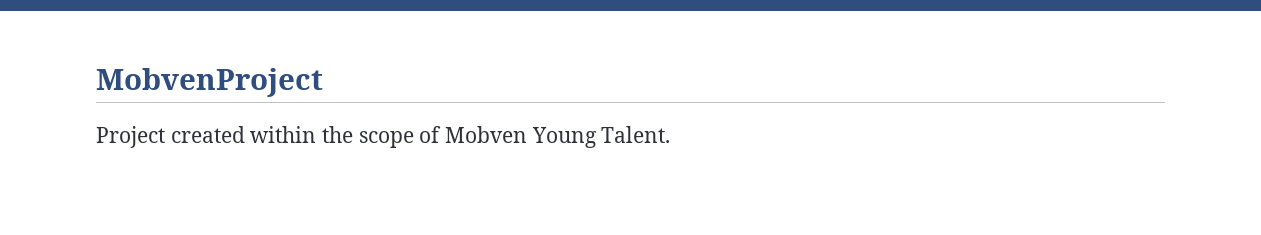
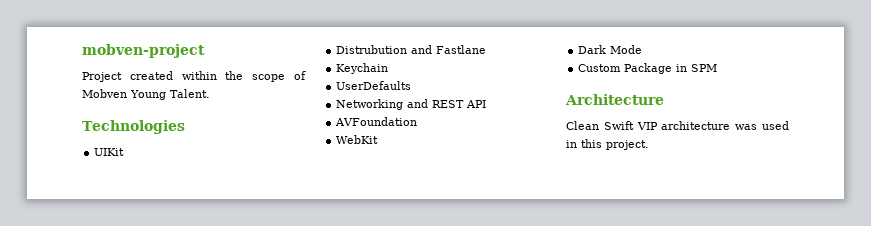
[96,68,323,97] MobvenProject -> [82,44,205,58] mobven-project
(671, 134) none -> [82,120,185,134] [94,148,125,156] [336,45,487,54] [336,63,389,74] [336,81,412,90] [336,99,487,110] [335,117,418,126] [336,135,379,144] [578,45,643,54] [578,63,718,74] [565,94,664,105] [566,121,789,130] [566,139,649,150] // Technologies // UIKit // Distrubution and Fastlane // Keychain // UserDefaults // Networking and REST API // AVFoundation // WebKit // Dark Mode // Custom Package in SPM // Architecture // Clean Swift VIP architecture was used in this project.

